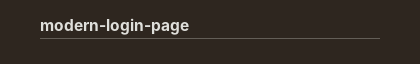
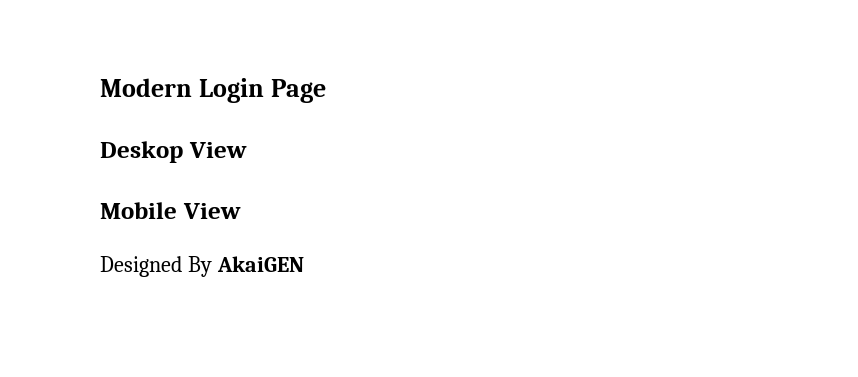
[40,18,189,35] modern-login-page -> [100,78,326,103] [100,141,247,163] [100,202,241,219] [100,256,304,277] Modern Login Page // Deskop View // Mobile View // Designed By AkaiGEN

